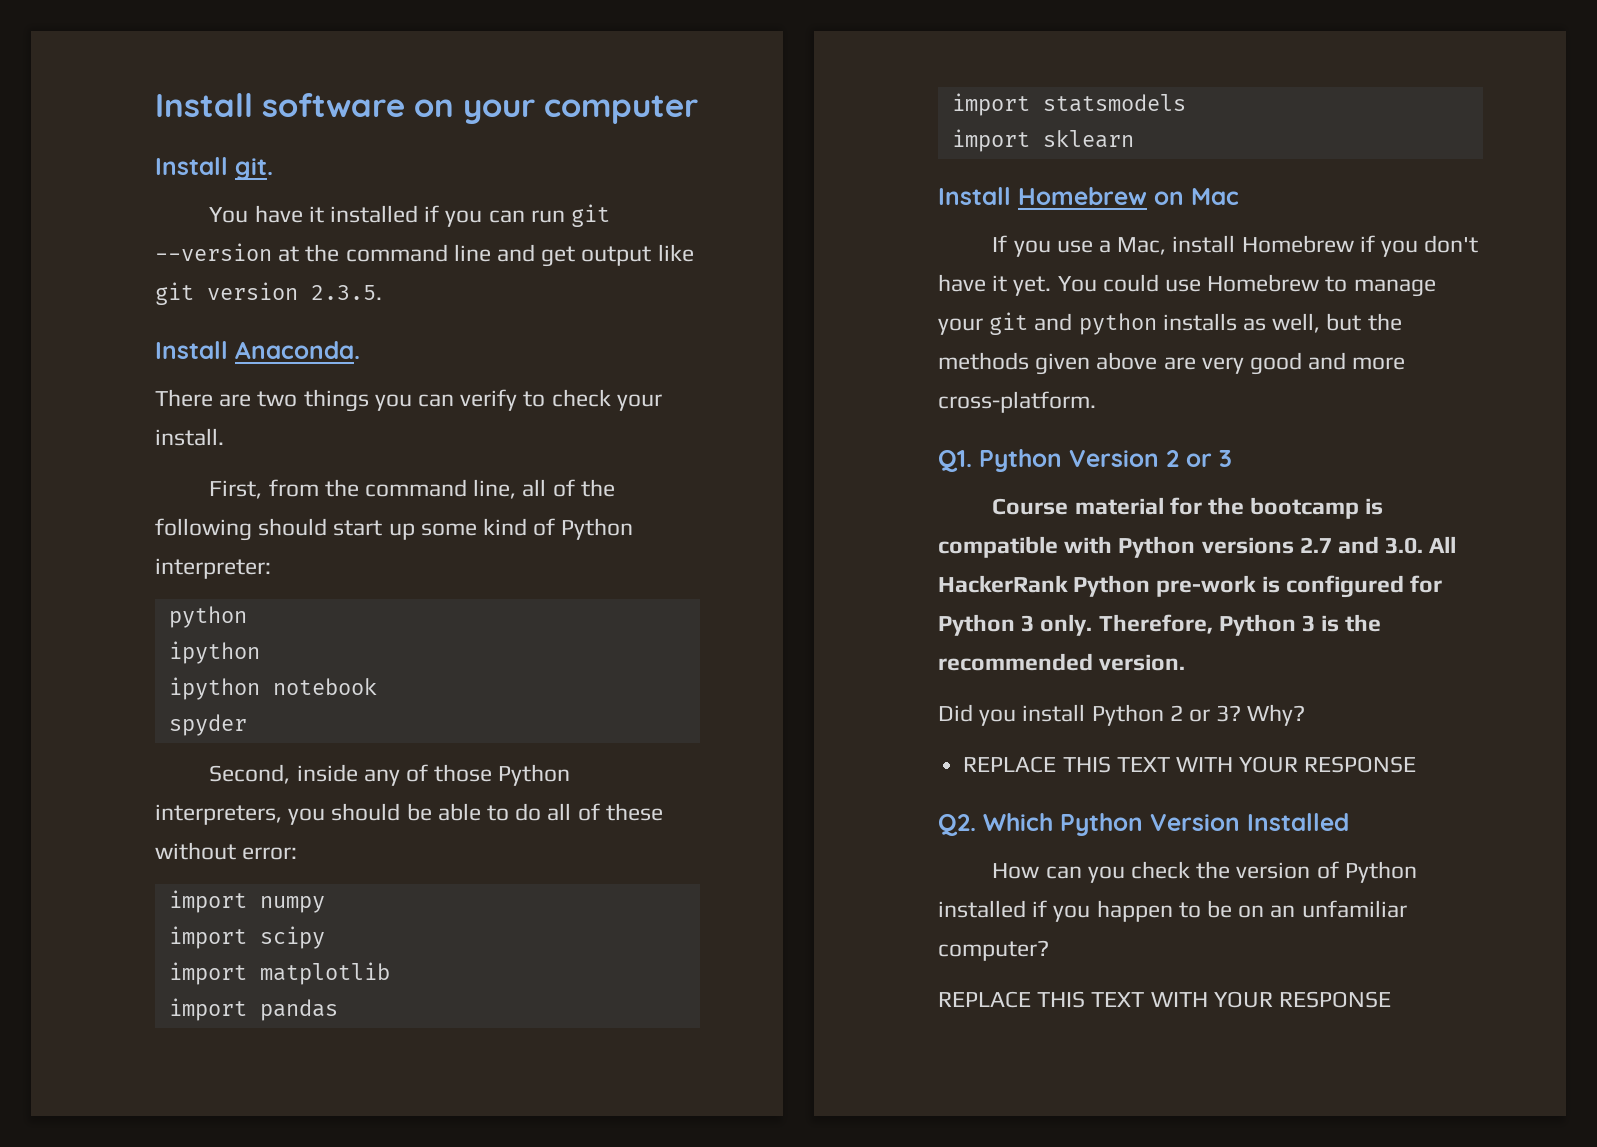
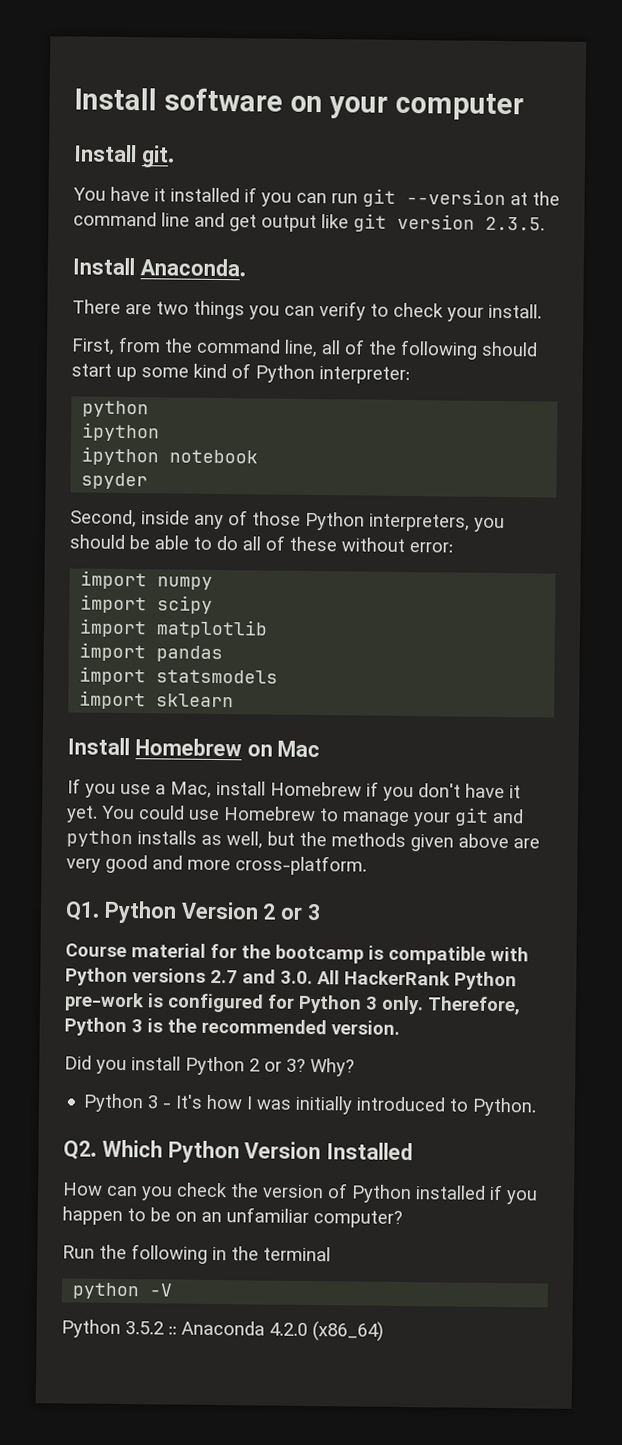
[963,756,1417,773] REPLACE THIS TEXT WITH YOUR RESPONSE -> [83,1093,538,1117] Python 3 - It's how I was initially introduced to Python.
[938,991,1392,1008] REPLACE THIS TEXT WITH YOUR RESPONSE -> [62,1244,331,1264] [72,1282,174,1300] [61,1319,384,1342] Run the following in the terminal // python -V // Python 3.5.2 :: Anaconda 4.2.0 (x86_64)

